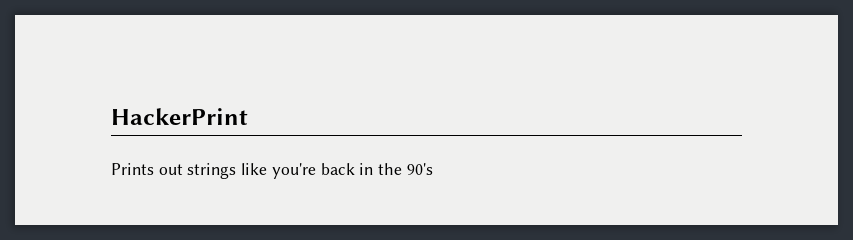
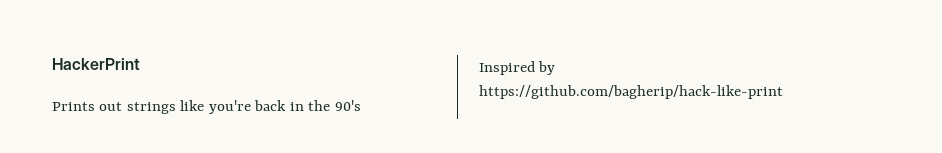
(433, 169) none -> [479,61,556,75] [479,85,783,99] // Inspired by https://github.com/bagherip/hack-like-print

